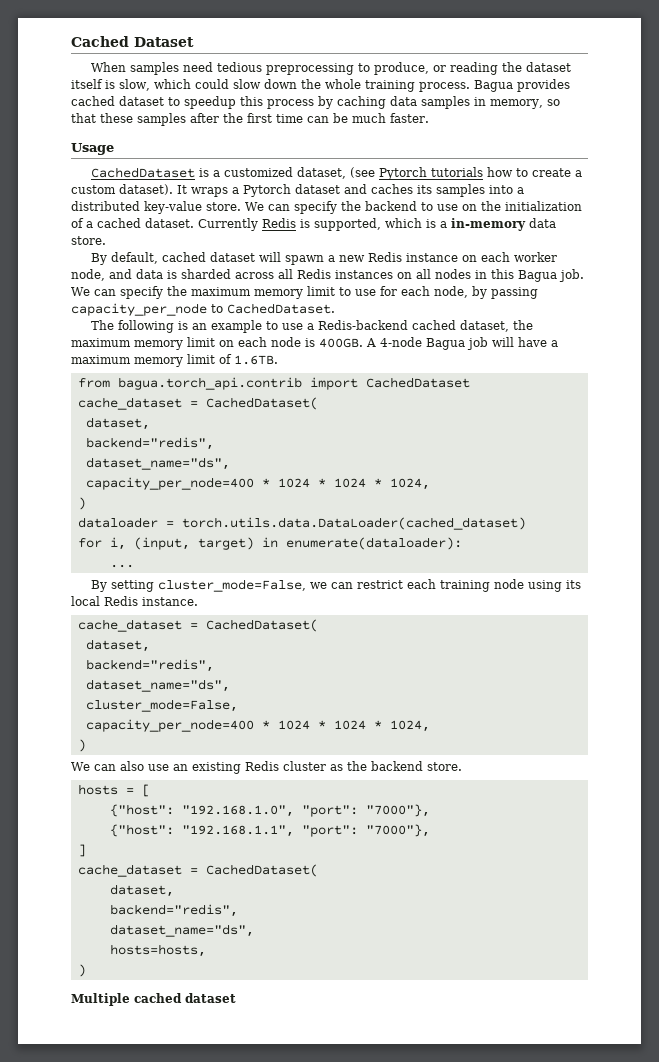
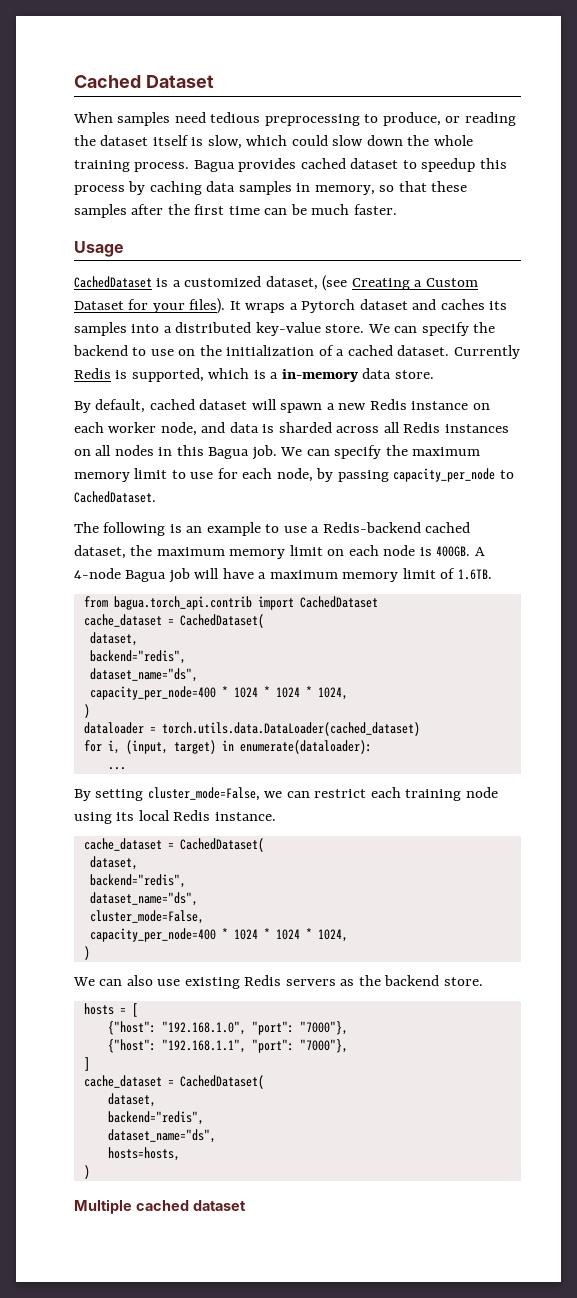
[378,167,582,180] [71,184,173,195] Pytorch tutorials how to create a custom dataset). -> [351,278,478,290] [74,298,226,314] Creating a Custom Dataset for your files).
[173,764,188,771] an -> (181, 982) none
[283,761,326,771] cluster -> [285,979,336,986] servers

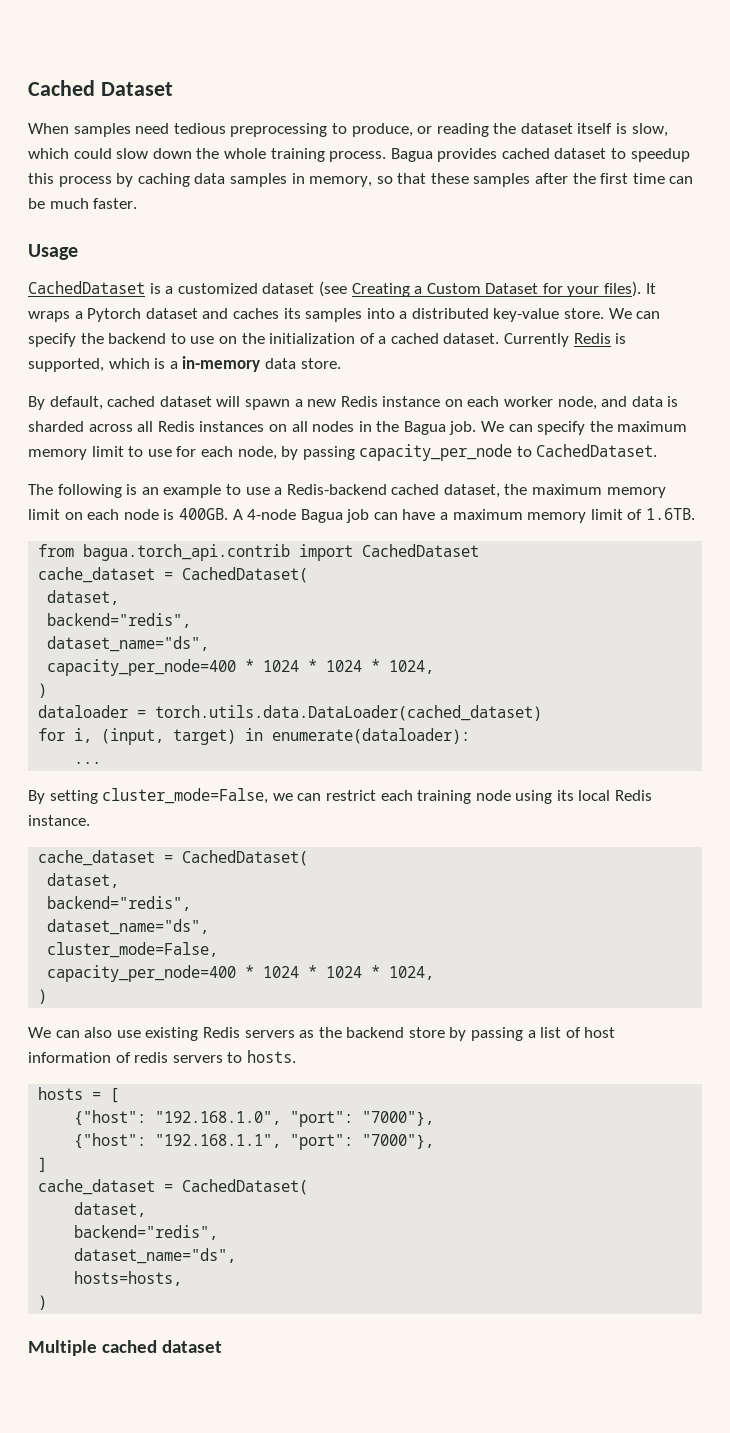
[265,276,318,290] dataset, -> [262,283,315,294] dataset
[176,445,204,456] this -> [376,421,400,432] the
[194,568,220,579] will -> [373,512,398,520] can
[443,977,483,986] store. -> [408,1027,616,1041] [28,1050,296,1063] store by passing a list of host information of redis servers to hosts.

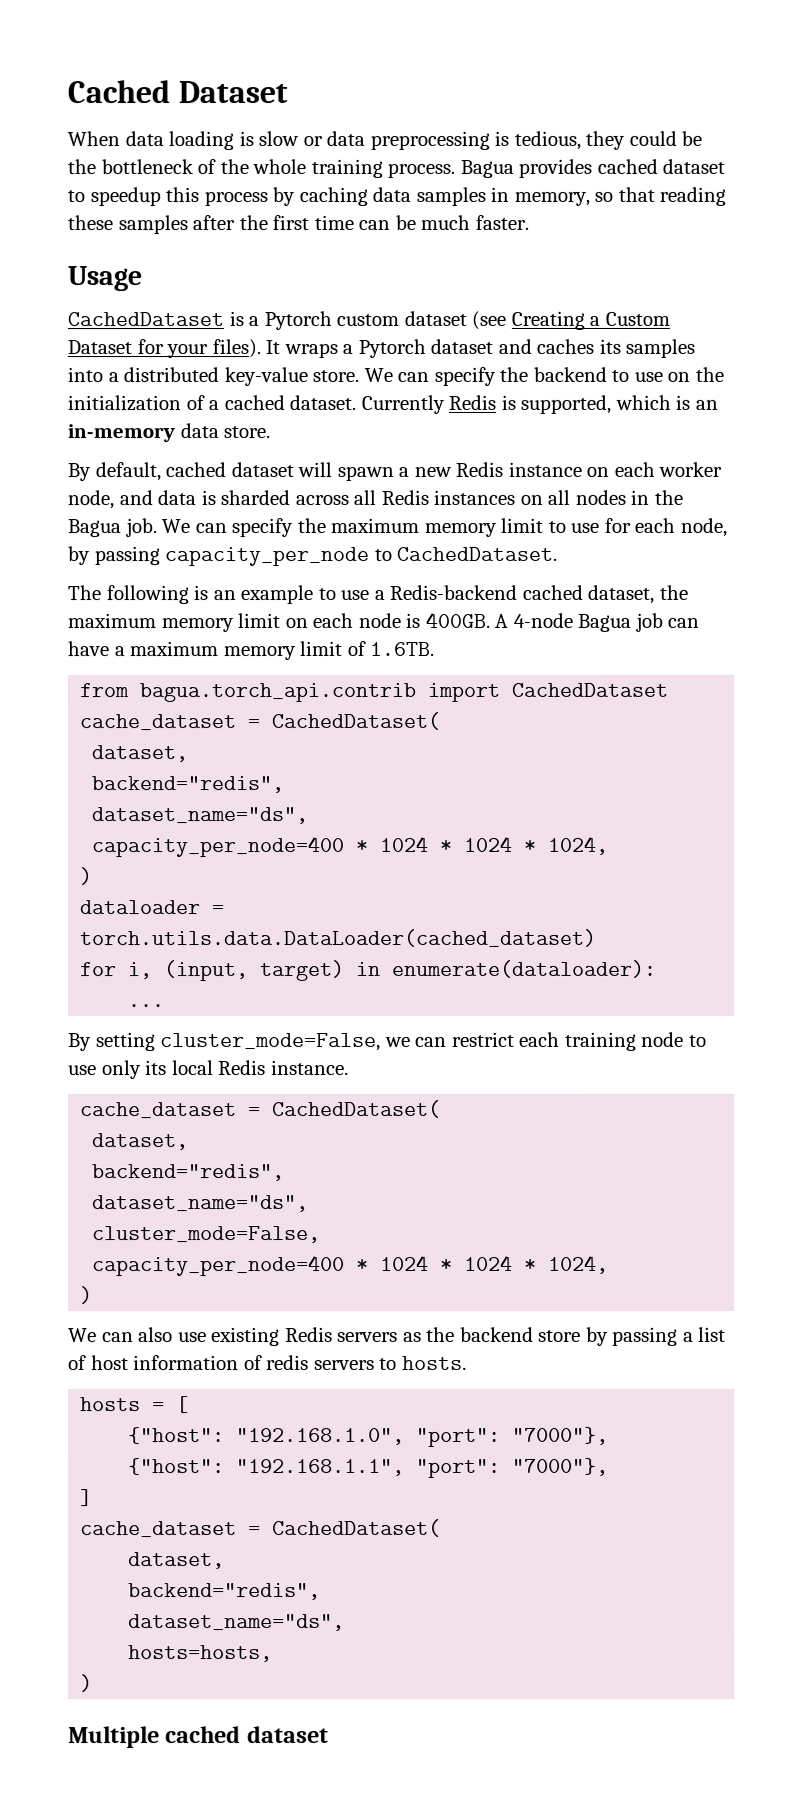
[73,123,668,137] [28,148,192,159] samples need tedious preprocessing to produce, or reading the dataset itself is slow, which could slow down -> [124,130,703,151] [67,159,217,175] data loading is slow or data preprocessing is tedious, they could be the bottleneck of
(427, 178) none -> [659,186,727,206] reading
[177,283,258,294] customized -> [263,311,400,331] Pytorch custom
[169,361,178,369] a -> [694,399,718,410] an
[515,790,553,804] using -> [688,1034,707,1047] [68,1060,142,1080] to use only

